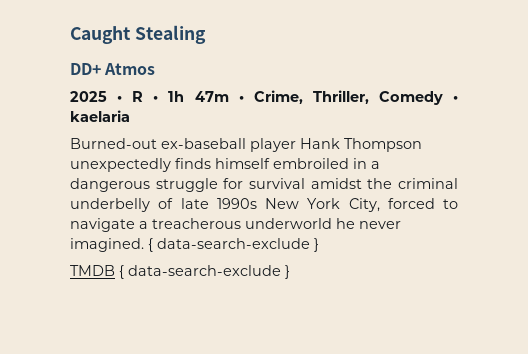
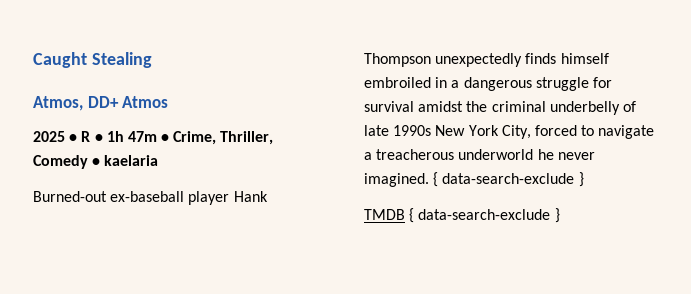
(206, 34) none -> [33,96,83,111] Atmos,

